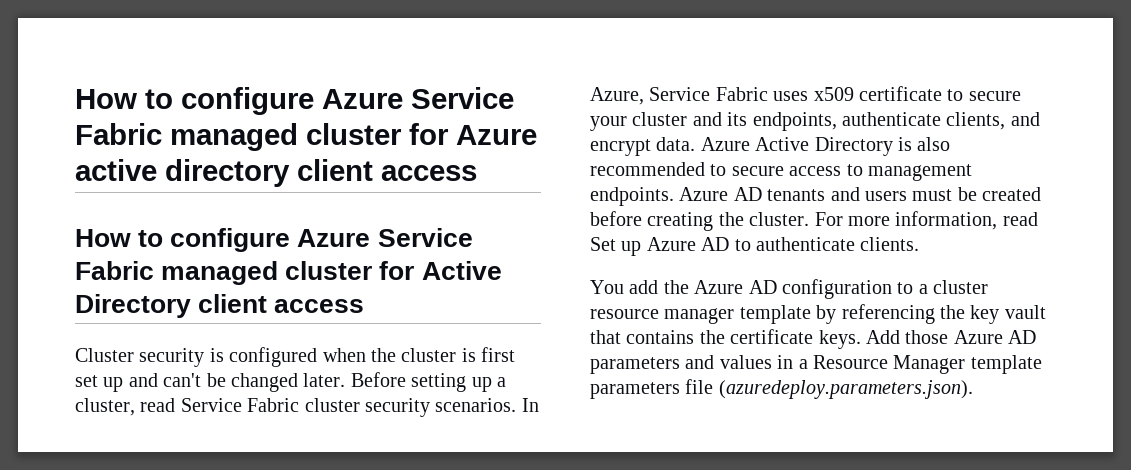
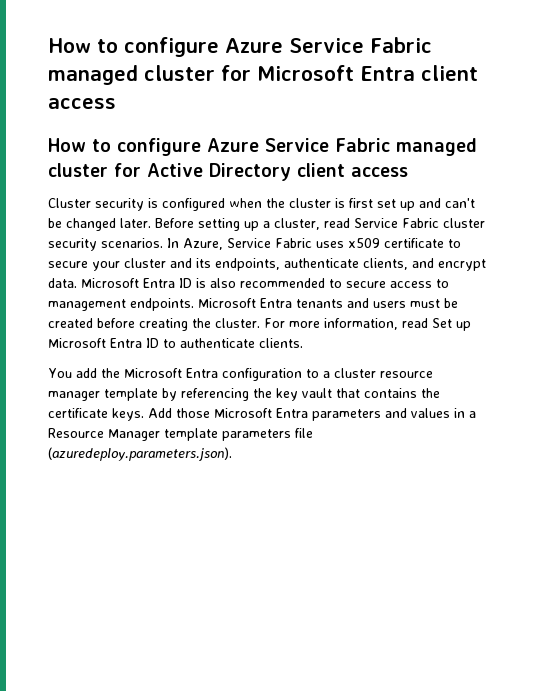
[75,87,514,115] [75,123,537,151] [75,159,290,187] How to configure Azure Service Fabric managed cluster for Azure active directory -> [48,37,432,57] [48,65,415,85] How to configure Azure Service Fabric managed cluster for Microsoft Entra
[700,137,893,156] Azure Active Directory -> [81,278,192,288] Microsoft Entra ID
[679,187,762,201] Azure AD -> [198,298,292,308] Microsoft Entra
[646,237,730,251] Azure AD -> [48,338,159,348] Microsoft Entra ID
[694,280,777,294] Azure AD -> [124,368,218,378] Microsoft Entra
[953,330,1037,344] Azure AD -> [214,408,308,418] Microsoft Entra

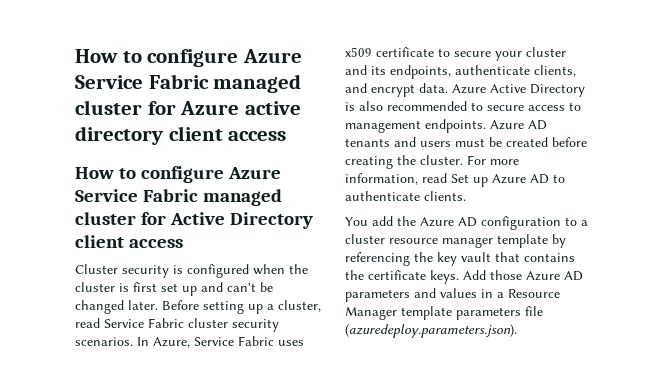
[48,37,432,57] [48,65,415,85] How to configure Azure Service Fabric managed cluster for Microsoft Entra -> [75,49,303,67] [75,74,302,93] [75,100,302,115] [75,126,163,145] How to configure Azure Service Fabric managed cluster for Azure active directory
[81,278,192,288] Microsoft Entra ID -> [452,84,585,97] Azure Active Directory
[198,298,292,308] Microsoft Entra -> [490,120,547,130] Azure AD
[48,338,159,348] Microsoft Entra ID -> [492,174,549,184] Azure AD
[124,368,218,378] Microsoft Entra -> [420,217,477,227] Azure AD
[214,408,308,418] Microsoft Entra -> [526,271,583,281] Azure AD

